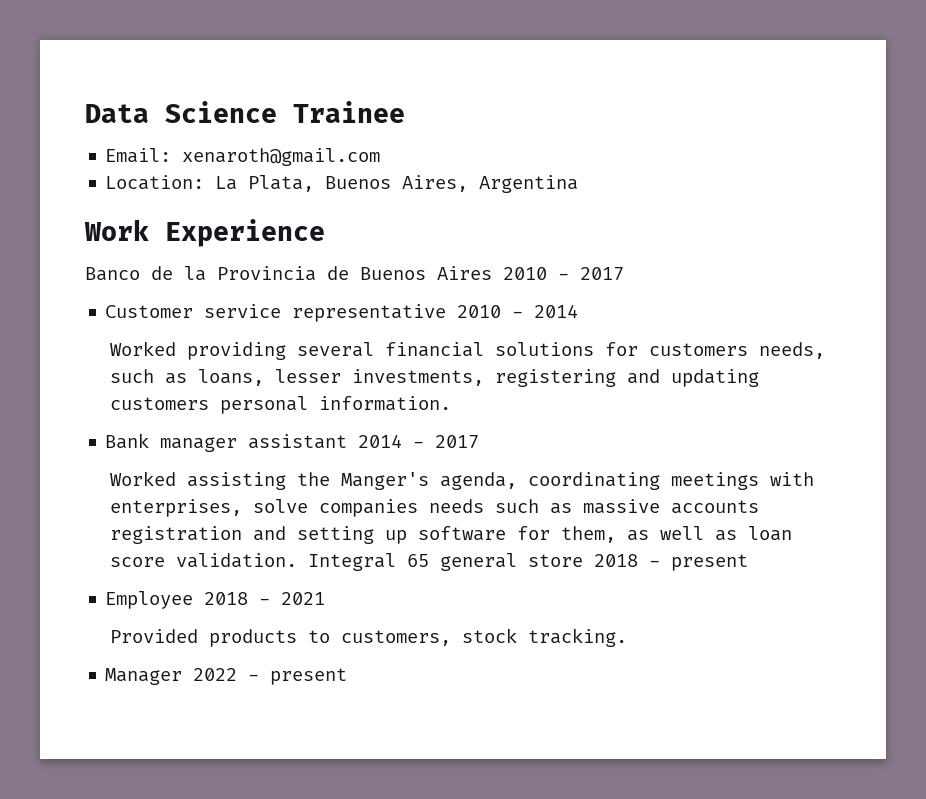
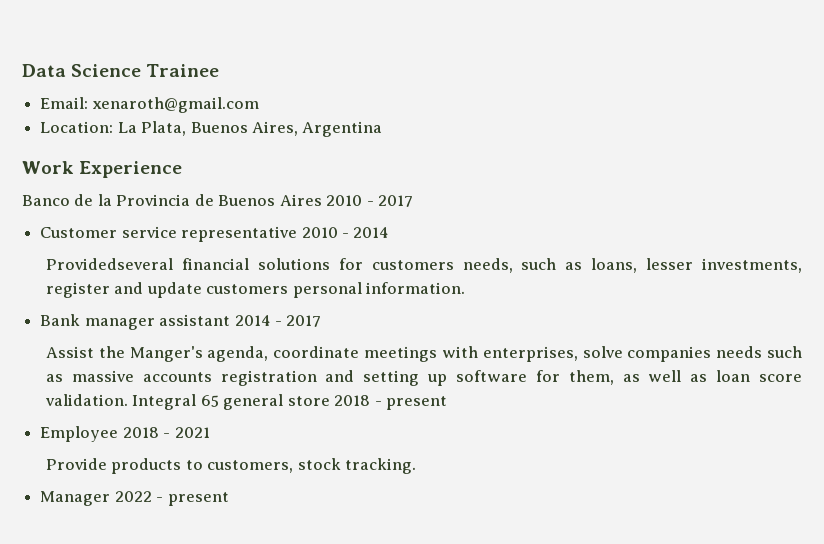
[110,341,375,360] Worked providing several -> [46,258,174,270] Providedseveral
[495,369,760,387] registering and updating -> [46,282,202,298] register and update
[110,471,287,490] Worked assisting -> [46,346,95,358] Assist
[528,472,661,490] coordinating -> [273,346,360,358] coordinate
[110,629,199,643] Provided -> [46,458,108,470] Provide

